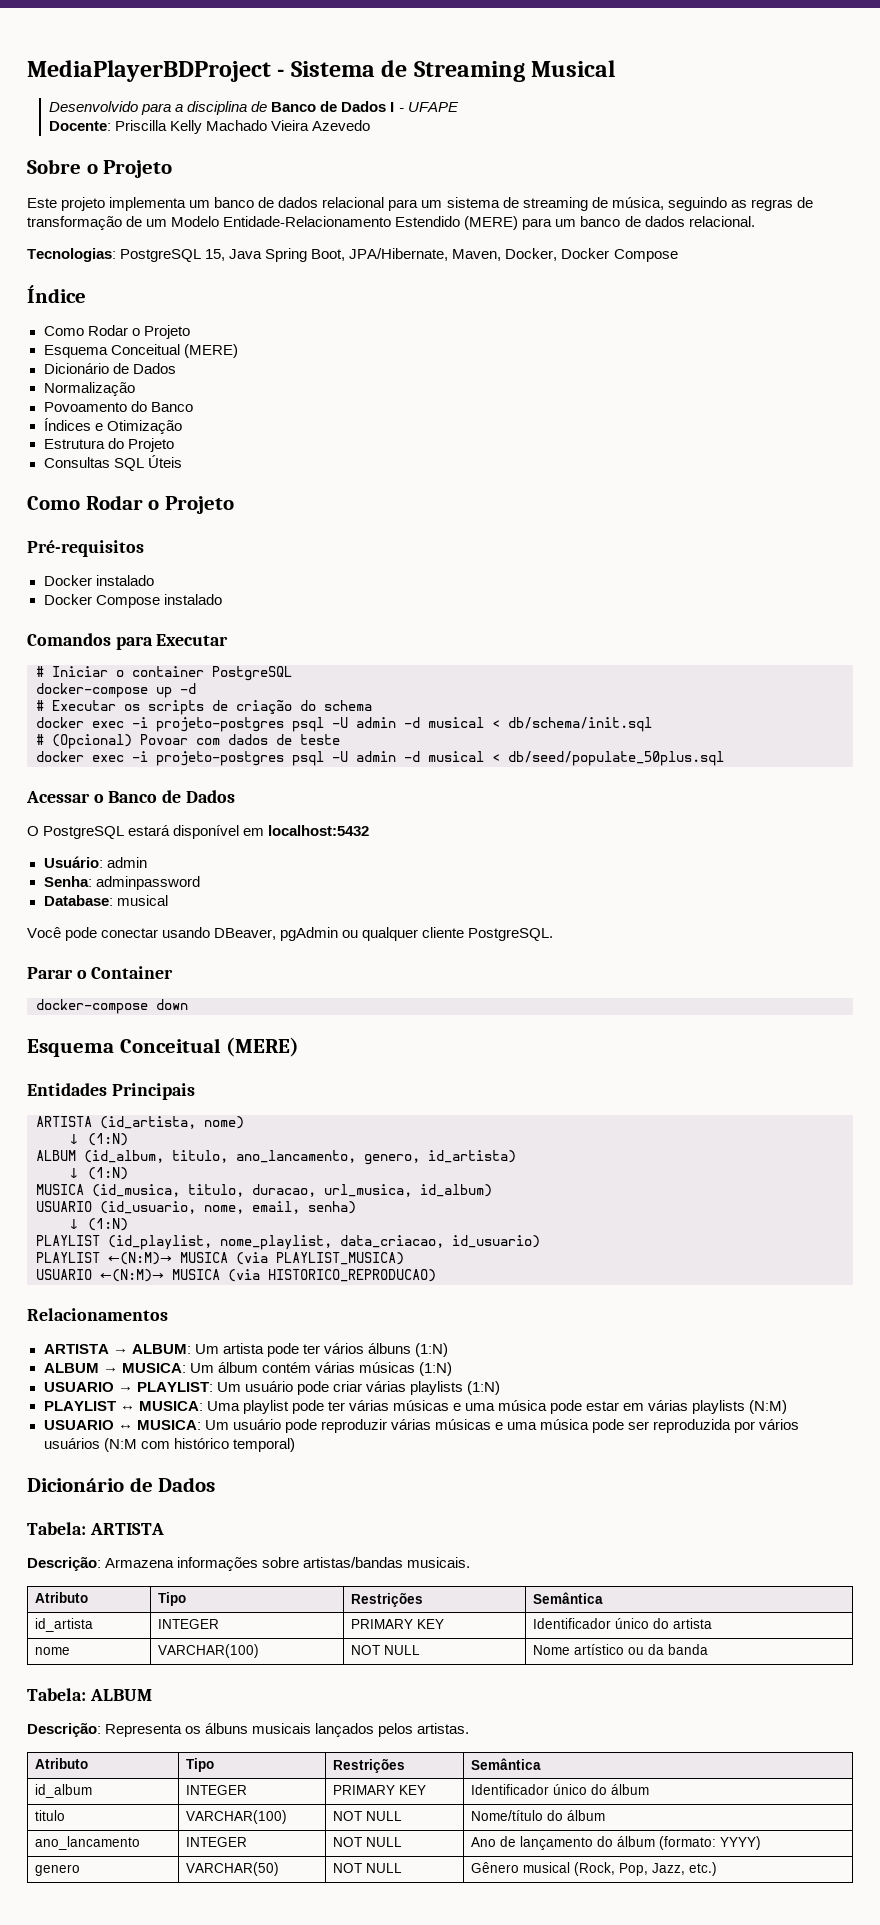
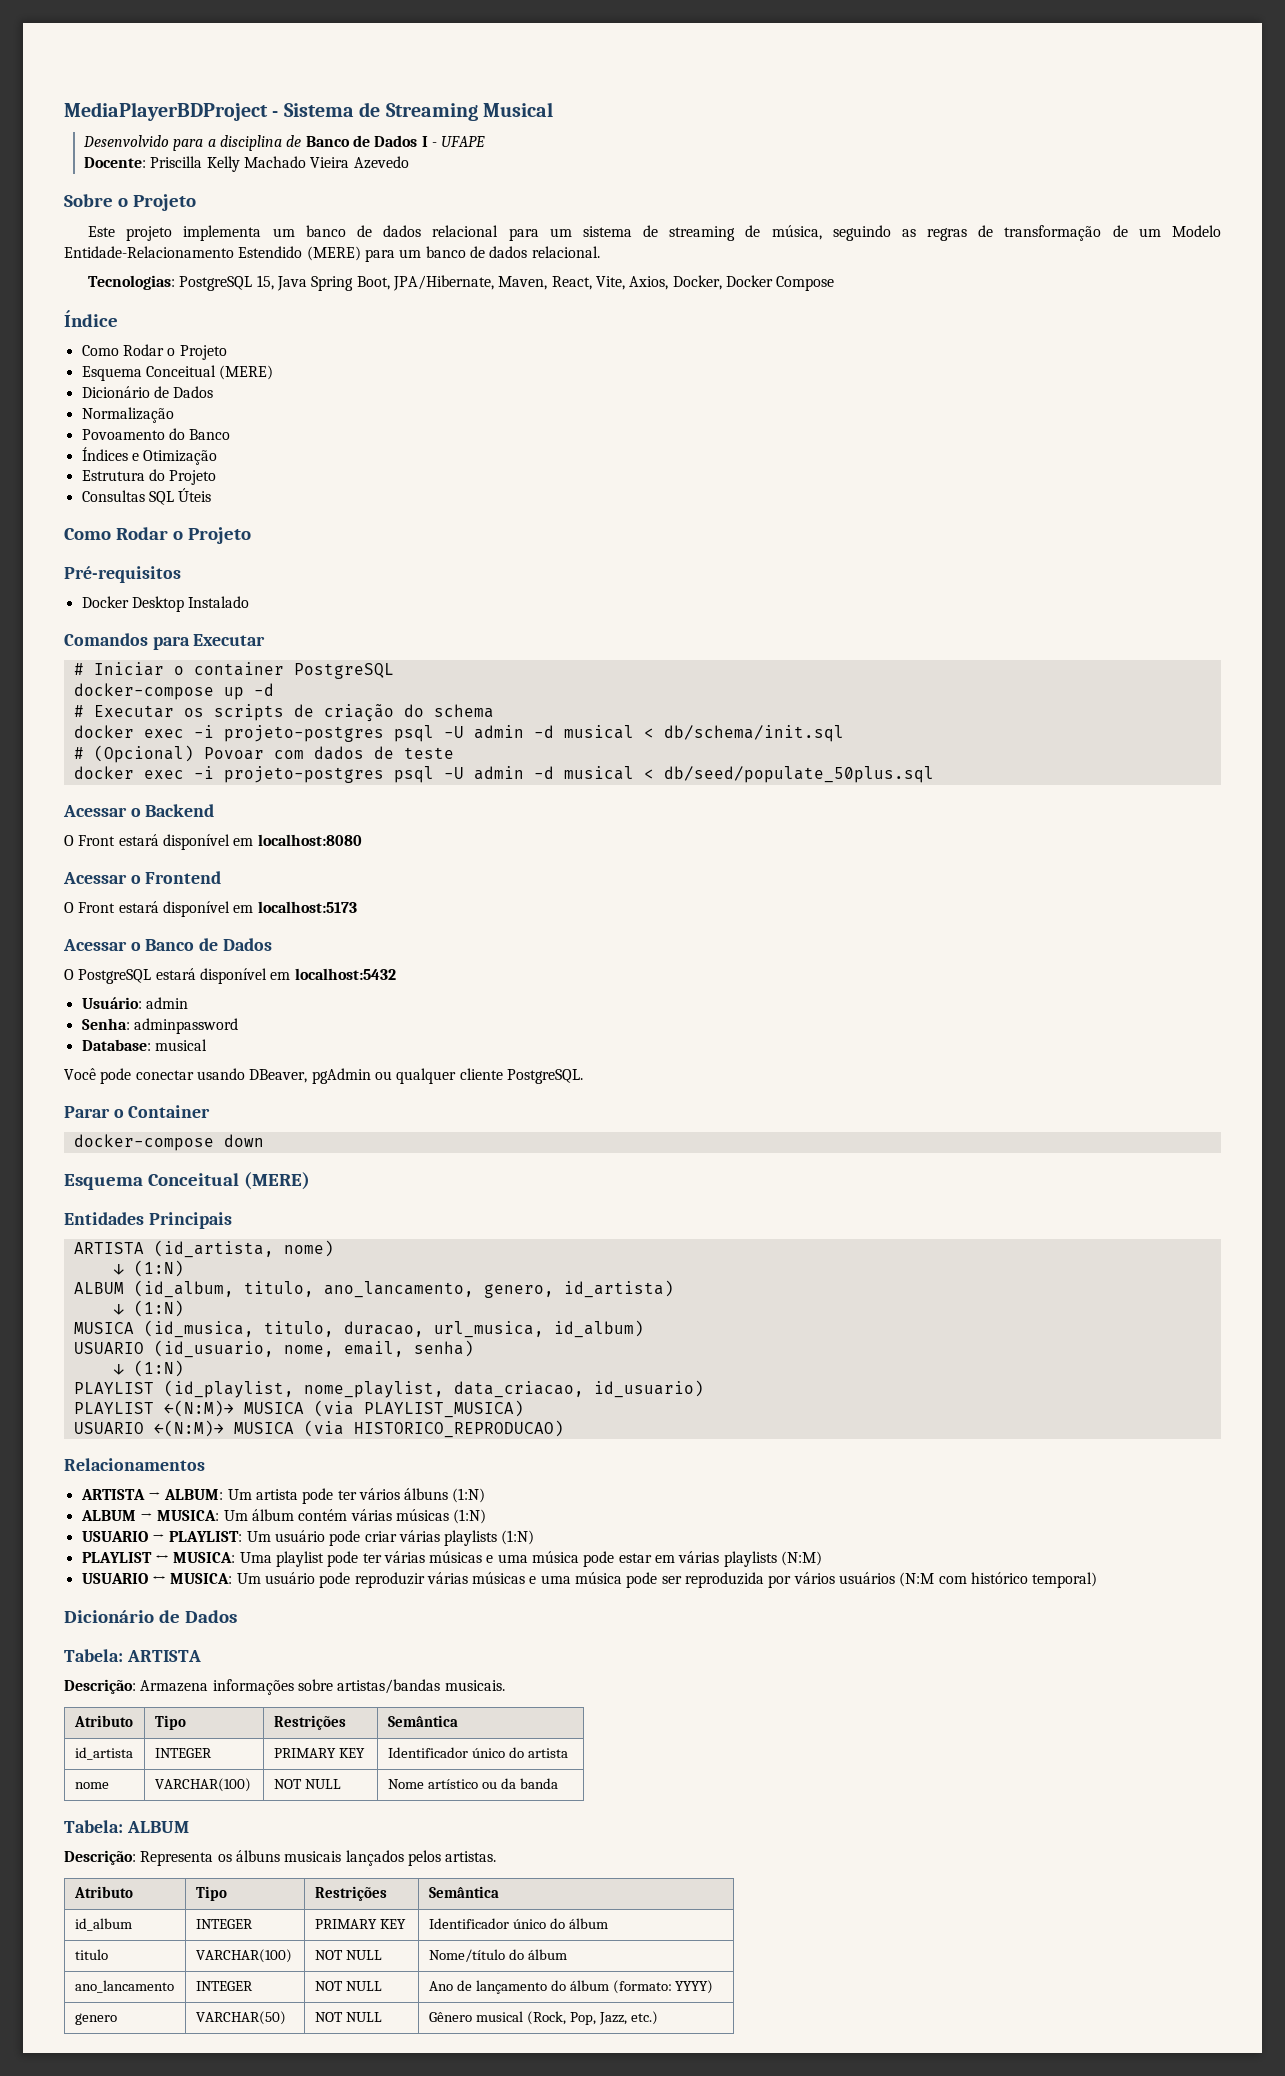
(502, 255) none -> [551,276,669,290] React, Vite, Axios,
[95,575,154,586] [43,594,222,608] instalado // Docker Compose instalado -> [131,596,250,612] Desktop Instalado
(724, 758) none -> [63,804,215,817] [64,834,362,850] [63,871,222,884] [64,901,357,917] // Acessar o Backend // O Front estará disponível em localhost:8080 // Acessar o Frontend // O Front estará disponível em localhost:5173

